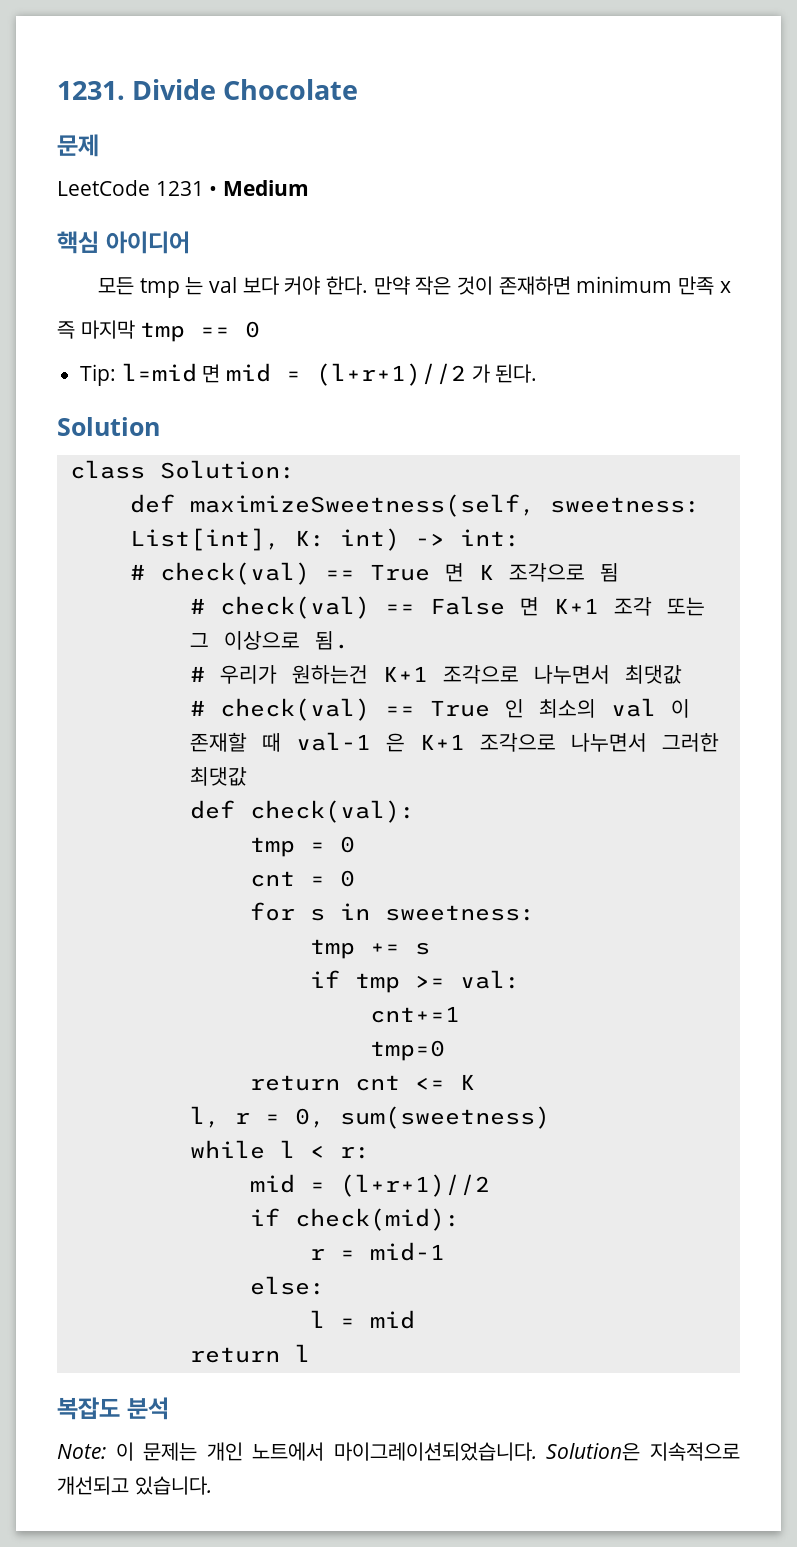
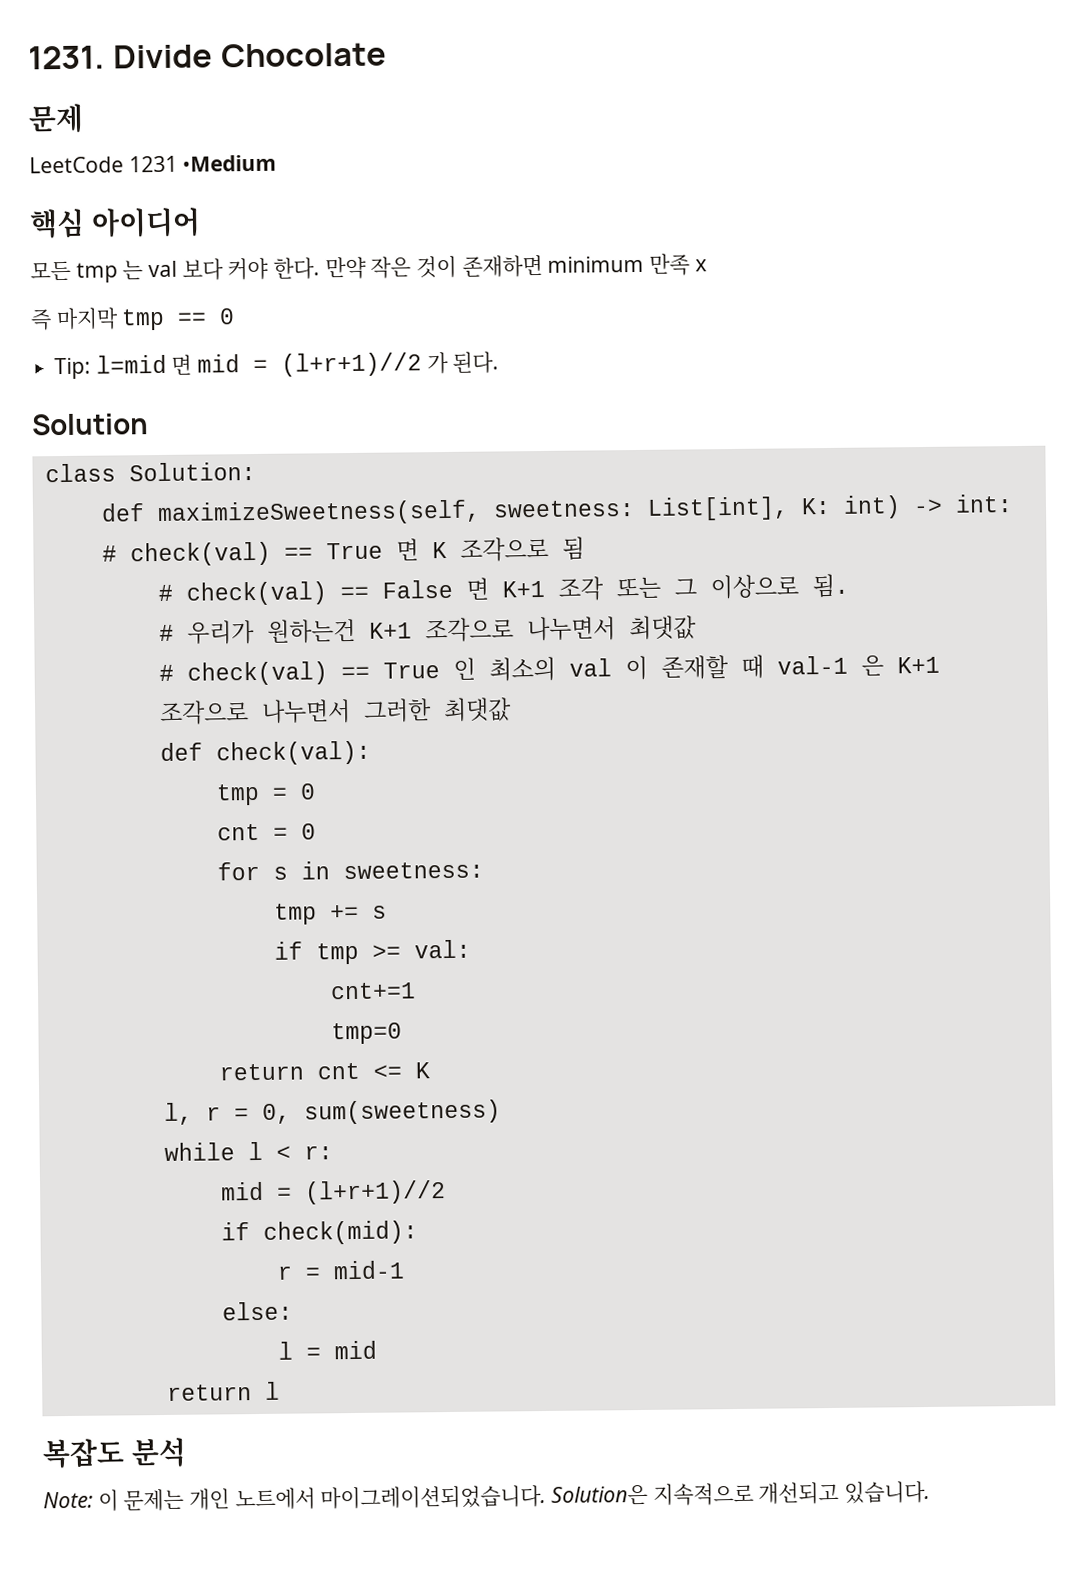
[209,180,310,196] • Medium -> [182,154,278,172] •Medium

